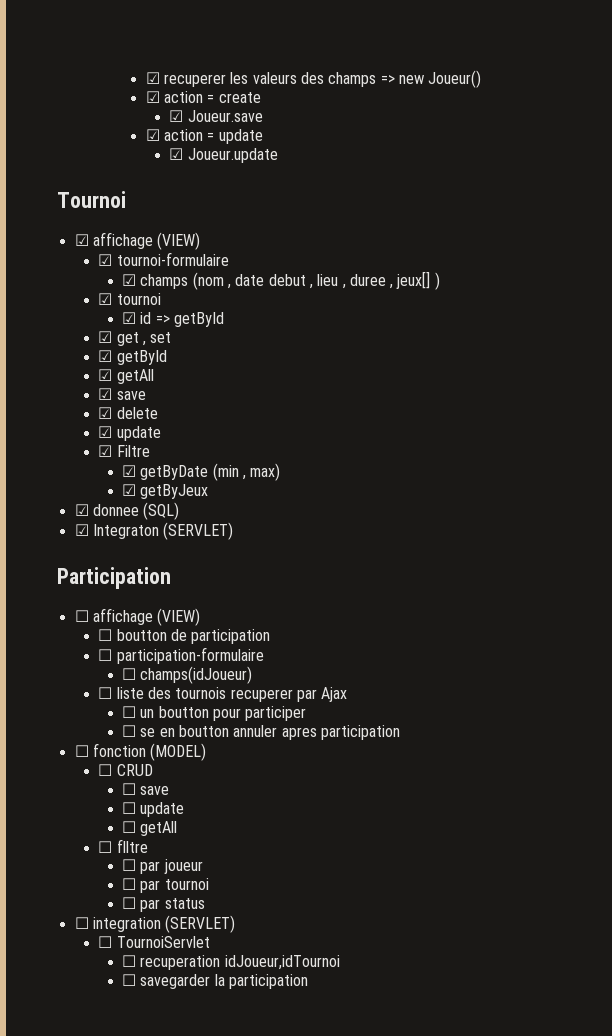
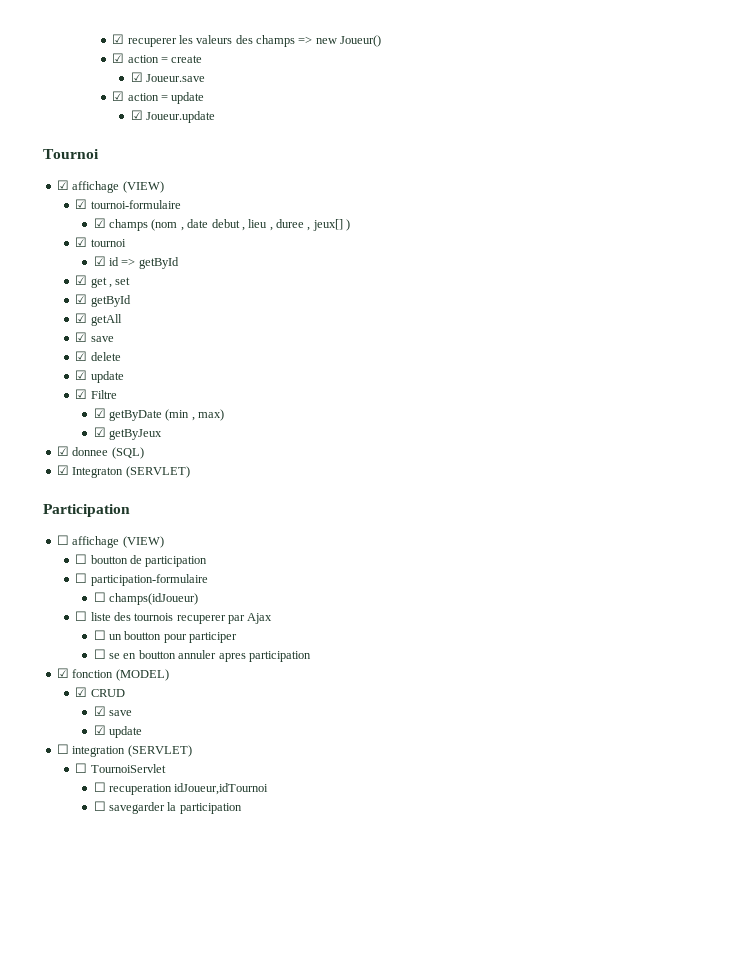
[74,745,89,757] ☐ -> [56,668,69,678] ☑
[98,764,113,776] ☐ -> [75,687,88,697] ☑
[121,783,170,795] [121,802,185,817] [121,821,178,836] [98,839,148,853] [121,859,203,874] [121,878,209,893] [121,897,205,912] ☐ save // ☐ update // ☐ getAll // ☐ flltre // ☐ par joueur // ☐ par tournoi // ☐ par status -> [93,706,133,716] [93,725,143,738] ☑ save // ☑ update

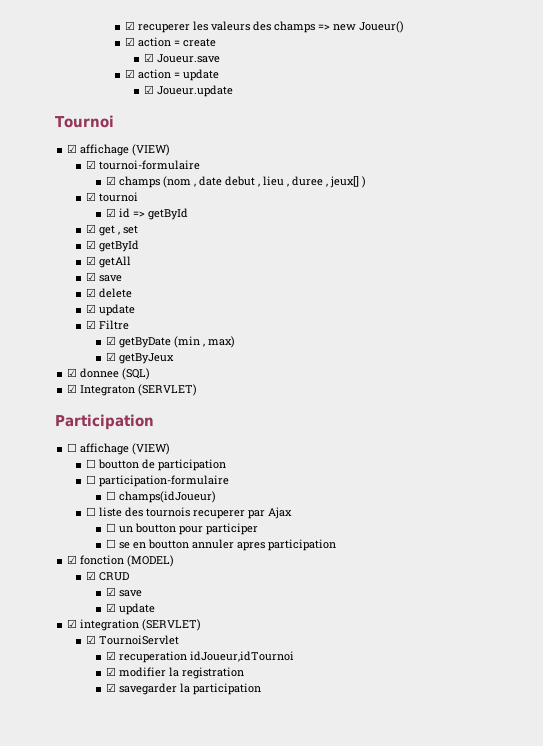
[56,744,69,754] ☐ -> [67,619,78,628] ☑
[75,763,88,773] ☐ -> [86,635,97,644] ☑
[93,782,106,792] ☐ -> [105,651,116,660] ☑
[93,801,106,811] ☐ -> [105,667,244,679] [105,683,116,692] ☑ modifier la registration // ☑

